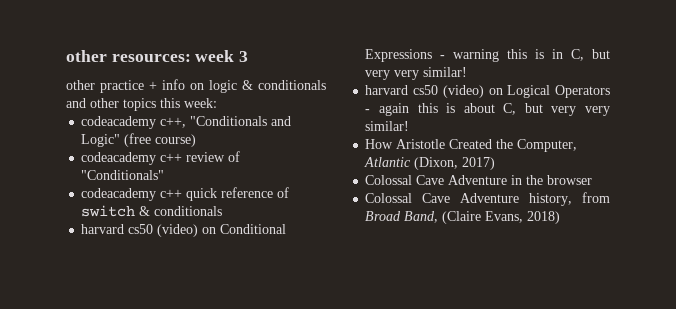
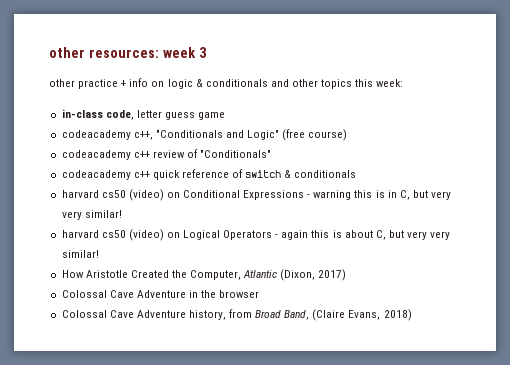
(217, 103) none -> [61,109,226,120] // in-class code, letter guess game

